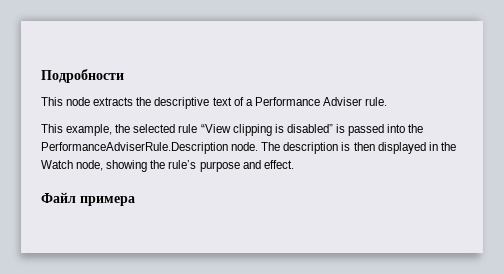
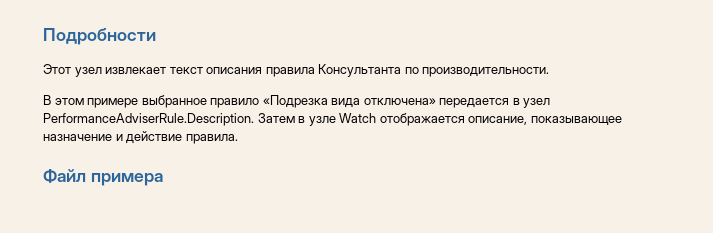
[41,97,388,109] [41,124,424,136] [41,142,456,154] [41,160,294,172] This node extracts the descriptive text of a Performance Adviser rule. // This example, the selected rule “View clipping is disabled” is passed into the PerformanceAdviserRule.Description node. The description is then displayed in the Watch node, showing the rule’s purpose and effect. -> [43,64,550,77] [43,95,551,108] [43,113,622,126] [43,131,238,144] Этот узел извлекает текст описания правила Консультанта по производительности. // В этом примере выбранное правило «Подрезка вида отключена» передается в узел PerformanceAdviserRule.Description. Затем в узле Watch отображается описание, показывающее назначение и действие правила.

